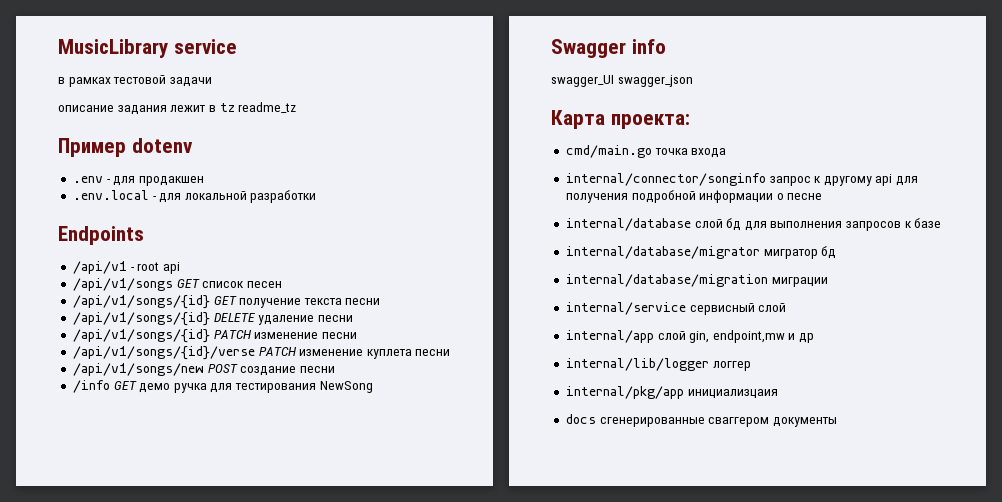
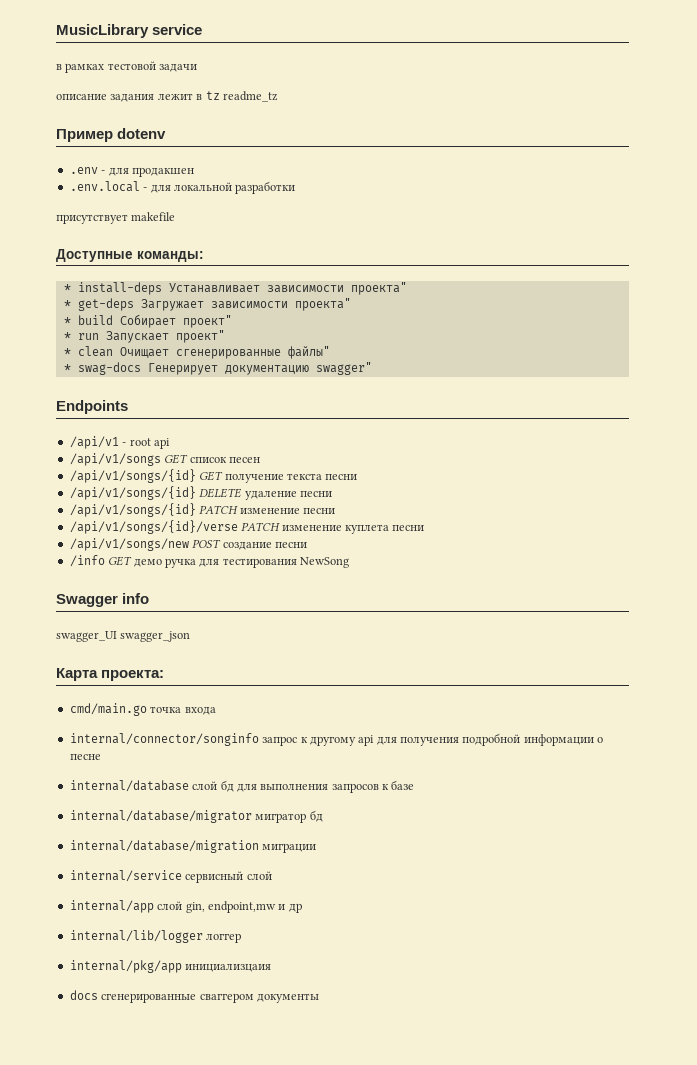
(317, 196) none -> [56,212,176,224] [56,249,204,262] [63,282,407,295] [63,298,351,311] [63,314,232,328] [63,330,225,343] [63,346,330,359] [63,362,372,375] // присутствует makefile // Доступные команды: // * install-deps Устанавливает зависимости проекта" // * get-deps Загружает зависимости проекта" // * build Собирает проект" // * run Запускает проект" // * clean Очищает сгенерированные файлы" // * swag-docs Генерирует документацию swagger"

